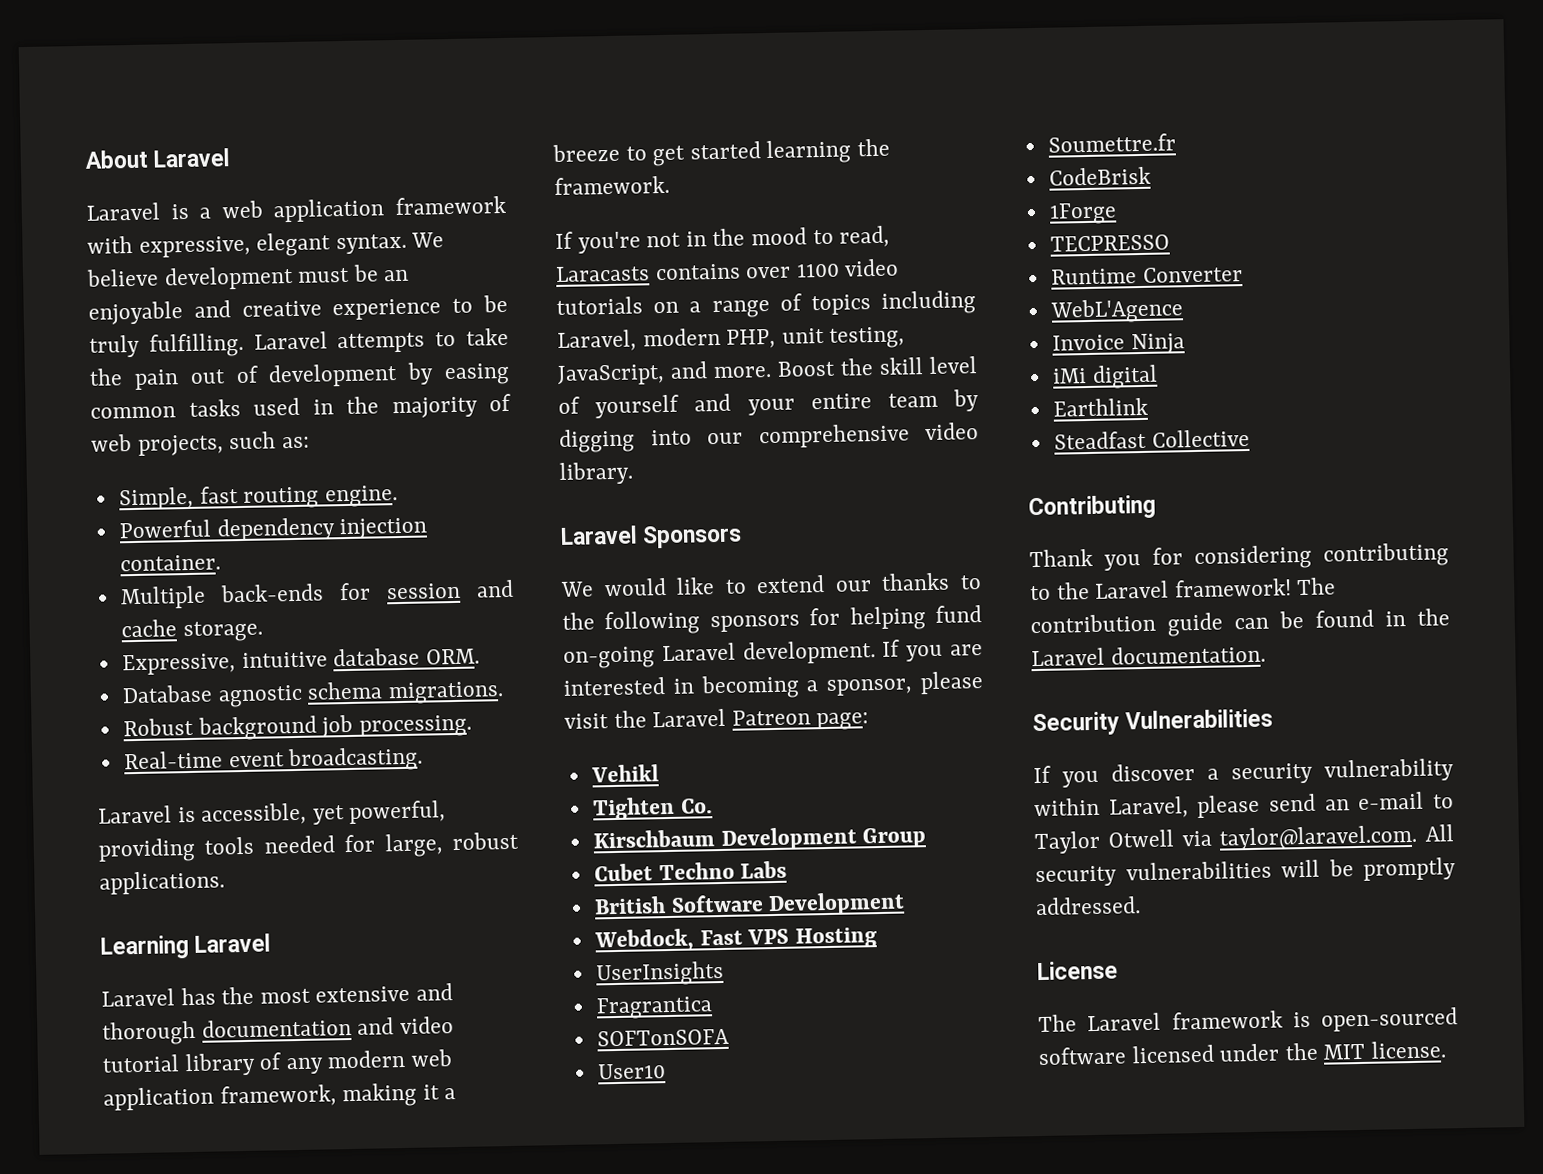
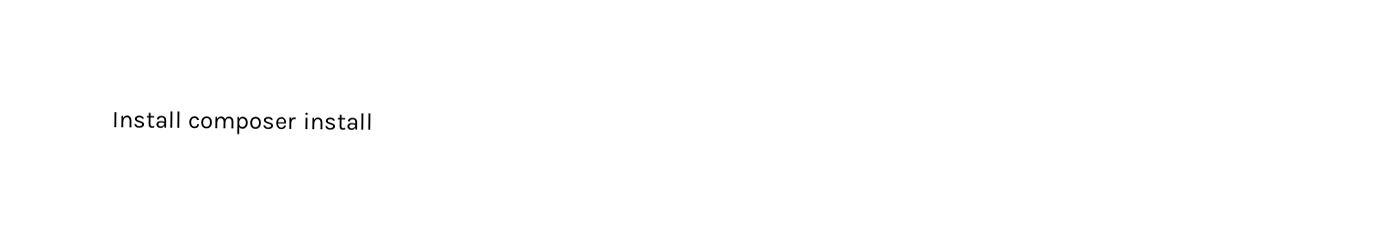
[85,148,231,169] [86,195,506,223] [87,232,445,258] [86,264,410,291] [88,294,509,325] [89,327,510,358] [89,362,510,390] [90,393,511,419] [91,431,310,456] [118,485,398,511] [118,517,429,542] [119,554,221,572] [119,579,514,610] [120,619,263,643] [121,647,480,676] [121,681,504,708] [122,714,472,741] [122,746,424,773] [98,800,447,826] [98,831,519,863] [99,870,225,895] [100,933,272,960] [101,983,454,1007] [102,1016,454,1046] [102,1049,453,1077] [103,1082,457,1111] [552,138,891,167] [554,175,670,196] [555,225,891,254] [555,258,900,283] [556,290,976,319] [557,326,906,352] [557,356,978,386] [558,389,979,419] [559,422,979,453] [559,461,634,485] [560,524,743,549] [560,572,982,597] [562,605,982,636] [563,639,983,669] [563,671,984,700] [564,708,870,731] [590,764,659,783] [591,796,713,821] [592,826,927,851] [593,860,788,882] [593,891,906,917] [593,927,877,953] [595,960,724,987] [595,996,713,1020] [596,1028,730,1047] [596,1063,666,1080] [1047,133,1176,153] [1048,166,1151,186] [1048,202,1117,225] [1049,234,1170,252] [1050,266,1243,285] [1049,298,1184,324] [1051,333,1185,355] [1051,364,1158,389] [1052,397,1148,417] [1053,428,1250,450] [1028,494,1156,521] [1029,542,1449,571] [1030,577,1337,601] [1030,608,1450,637] [1031,644,1266,667] [1032,708,1274,737] [1033,758,1454,788] [1034,791,1454,819] [1034,824,1454,855] [1035,857,1456,888] [1035,896,1141,916] [1037,960,1118,981] [1038,1007,1458,1033] [1038,1040,1447,1066] About Laravel // Laravel is a web application framework with expressive, elegant syntax. We believe development must be an enjoyable and creative experience to be truly fulfilling. Laravel attempts to take the pain out of development by easing common tasks used in the majority of web projects, such as: // Simple, fast routing engine. // Powerful dependency injection container. // Multiple back-ends for session and cache storage. // Expressive, intuitive database ORM. // Database agnostic schema migrations. // Robust background job processing. // Real-time event broadcasting. // Laravel is accessible, yet powerful, providing tools needed for large, robust applications. // Learning Laravel // Laravel has the most extensive and thorough documentation and video tutorial library of any modern web application framework, making it a breeze to get started learning the framework. // If you're not in the mood to read, Laracasts contains over 1100 video tutorials on a range of topics including Laravel, modern PHP, unit testing, JavaScript, and more. Boost the skill level of yourself and your entire team by digging into our comprehensive video library. // Laravel Sponsors // We would like to extend our thanks to the following sponsors for helping fund on-going Laravel development. If you are interested in becoming a sponsor, please visit the Laravel Patreon page: // Vehikl // Tighten Co. // Kirschbaum Development Group // Cubet Techno Labs // British Software Development // Webdock, Fast VPS Hosting // UserInsights // Fragrantica // SOFTonSOFA // User10 // Soumettre.fr // CodeBrisk // 1Forge // TECPRESSO // Runtime Converter // WebL'Agence // Invoice Ninja // iMi digital // Earthlink // Steadfast Collective // Contributing // Thank you for considering contributing to the Laravel framework! The contribution guide can be found in the Laravel documentation. // Security Vulnerabilities // If you discover a security vulnerability within Laravel, please send an e-mail to Taylor Otwell via taylor@laravel.com. All security vulnerabilities will be promptly addressed. // License // The Laravel framework is open-sourced software licensed under the MIT license. -> [111,110,374,136] Install composer install

